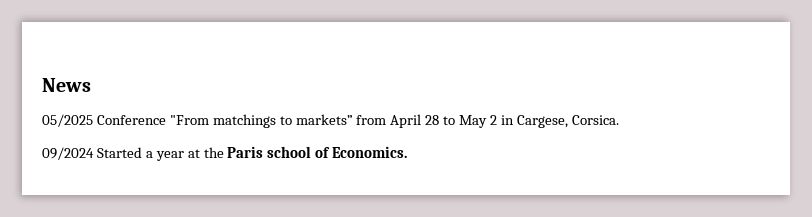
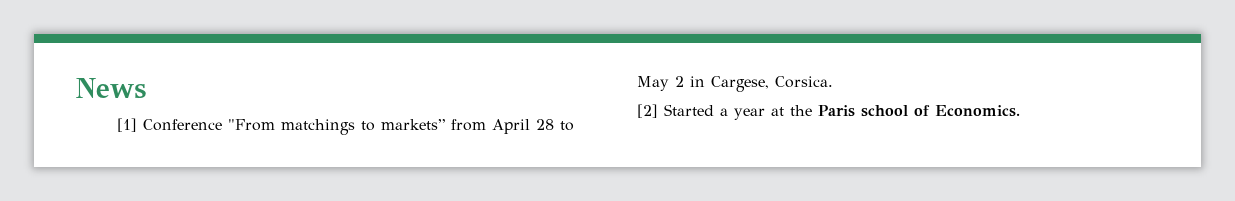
[42,114,93,127] 05/2025 -> [116,118,137,132] [1]
[42,147,94,160] 09/2024 -> [637,104,658,118] [2]

